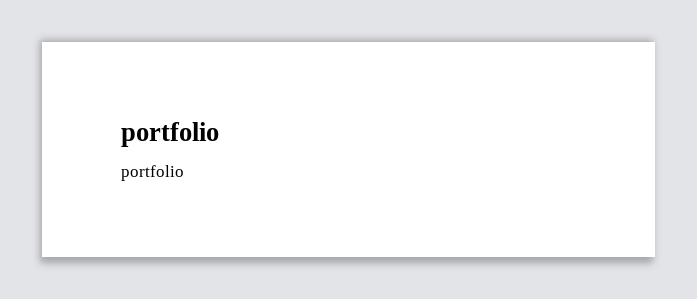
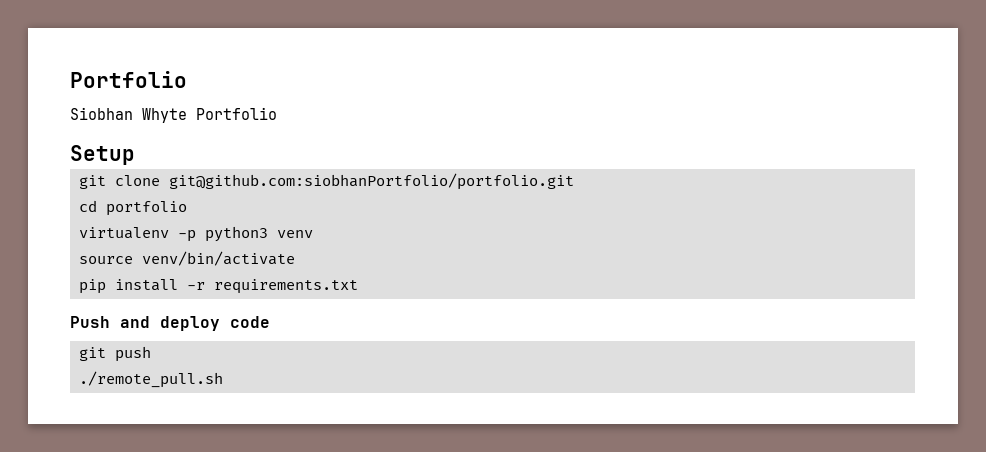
[121,122,219,147] [121,165,184,181] portfolio // portfolio -> [70,71,187,88] [70,107,277,123] [70,145,135,165] [78,173,574,190] [78,200,187,216] [78,226,313,242] [78,251,295,266] [78,279,358,294] [70,316,270,331] [78,346,151,362] [78,371,223,388] Portfolio // Siobhan Whyte Portfolio // Setup // git clone git@github.com:siobhanPortfolio/portfolio.git // cd portfolio // virtualenv -p python3 venv // source venv/bin/activate // pip install -r requirements.txt // Push and deploy code // git push // ./remote_pull.sh

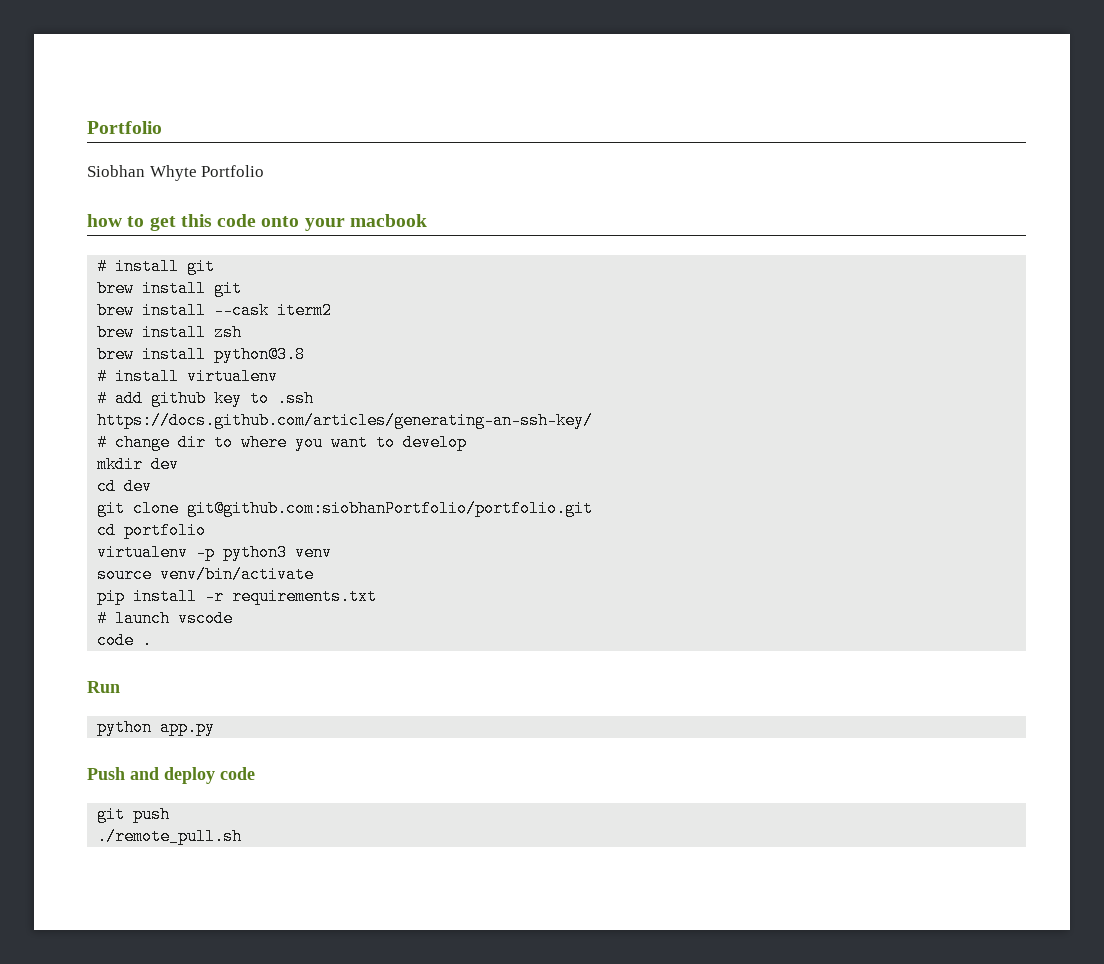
[70,145,135,165] Setup -> [87,214,427,231] [97,258,216,275] [97,280,243,297] [97,302,333,319] [97,324,243,341] [97,346,306,363] [97,368,279,385] [97,390,315,407] [97,412,594,429] [97,434,468,451] [97,456,180,473] [97,478,153,495] how to get this code onto your macbook // # install git // brew install git // brew install --cask iterm2 // brew install zsh // brew install python@3.8 // # install virtualenv // # add github key to .ssh // https://docs.github.com/articles/generating-an-ssh-key/ // # change dir to where you want to develop // mkdir dev // cd dev
(358, 286) none -> [97,610,234,627] [97,632,153,649] [87,681,120,693] [97,719,216,736] // # launch vscode // code . // Run // python app.py

